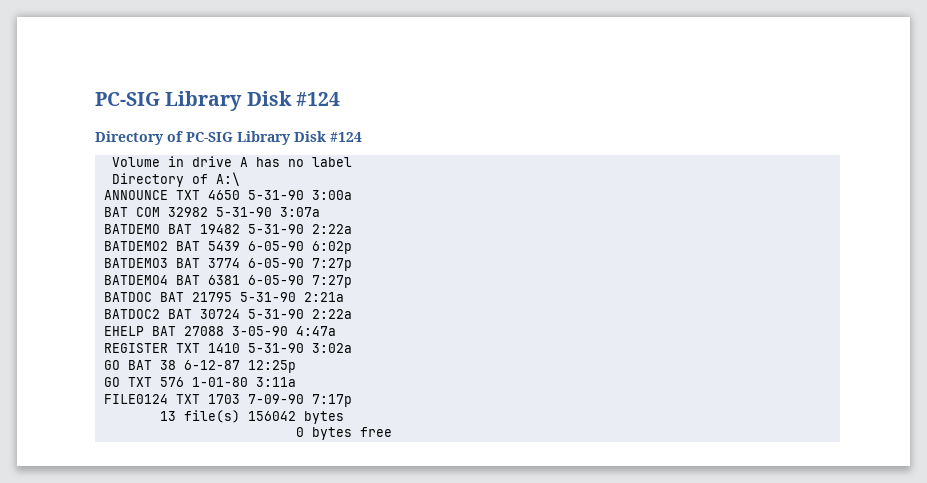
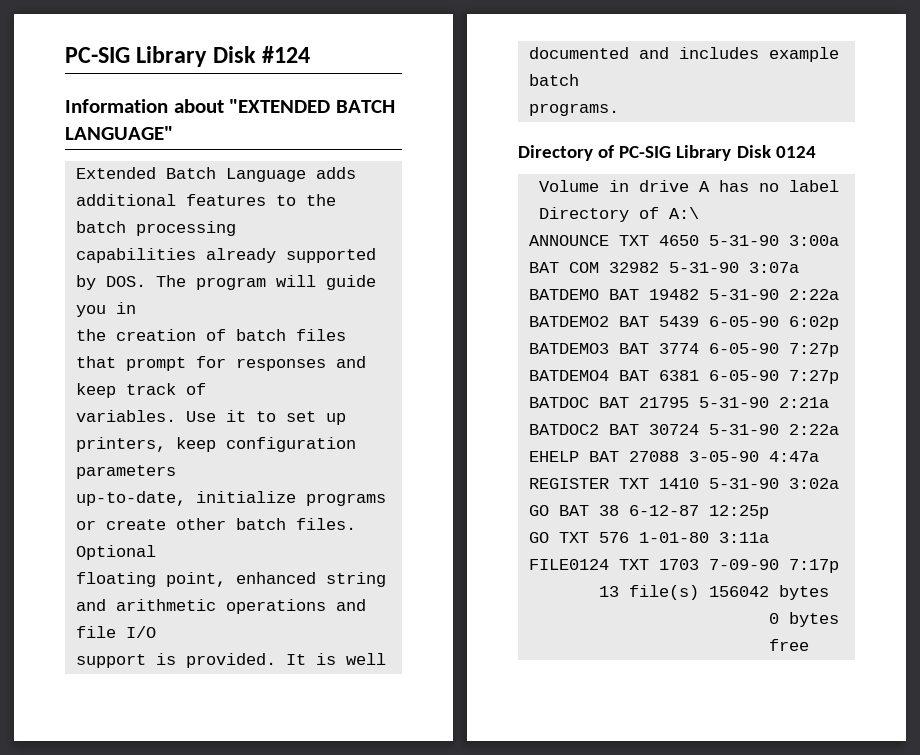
[95,91,340,111] PC-SIG Library Disk #124 -> [65,46,311,67] [65,99,395,113] [65,126,173,140] [75,167,356,182] [75,194,336,206] [75,221,236,236] [75,248,376,263] [75,275,376,290] [75,302,136,317] [75,329,346,341] [75,356,366,371] [75,383,206,398] [75,410,346,425] [75,437,356,452] [75,465,176,479] [75,491,386,506] [75,518,356,530] [75,545,156,560] [75,572,386,587] [75,599,366,614] [75,626,156,638] [75,653,386,668] [528,47,839,62] [528,74,579,86] [528,103,619,116] PC-SIG Library Disk #124 // Information about "EXTENDED BATCH LANGUAGE" // Extended Batch Language adds additional features to the batch processing // capabilities already supported by DOS. The program will guide you in // the creation of batch files that prompt for responses and keep track of // variables. Use it to set up printers, keep configuration parameters // up-to-date, initialize programs or create other batch files. Optional // floating point, enhanced string and arithmetic operations and file I/O // support is provided. It is well documented and includes example batch // programs.
[330,132,362,142] #124 -> [775,146,816,158] 0124

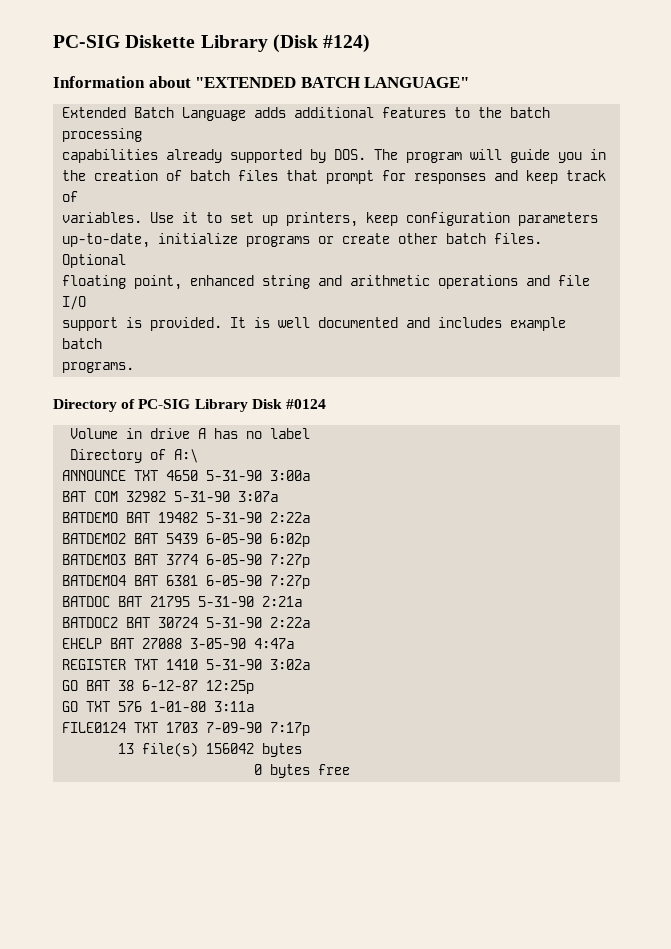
[65,46,311,67] PC-SIG Library Disk #124 -> [53,34,371,53] PC-SIG Diskette Library (Disk #124)
[775,146,816,158] 0124 -> [285,399,326,409] #0124

